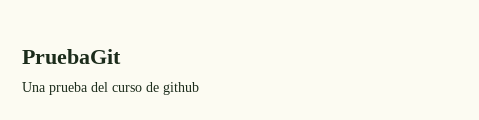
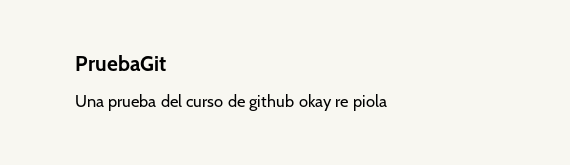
(199, 88) none -> [298,94,387,111] okay re piola

